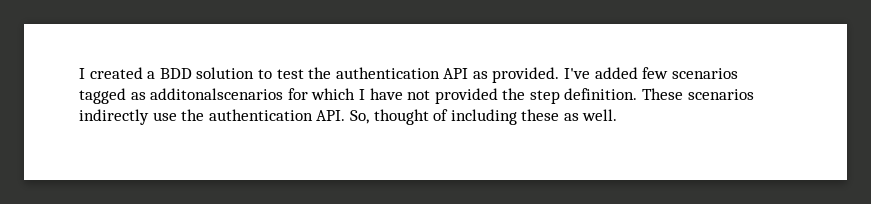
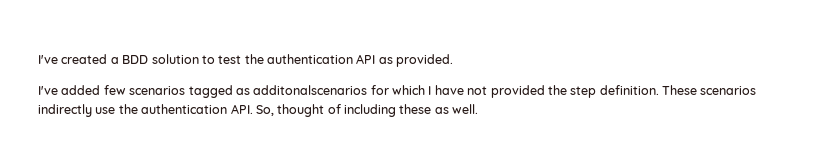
[79,68,85,79] I -> [38,55,58,64] I've
(560, 75) none -> (454, 60) //

